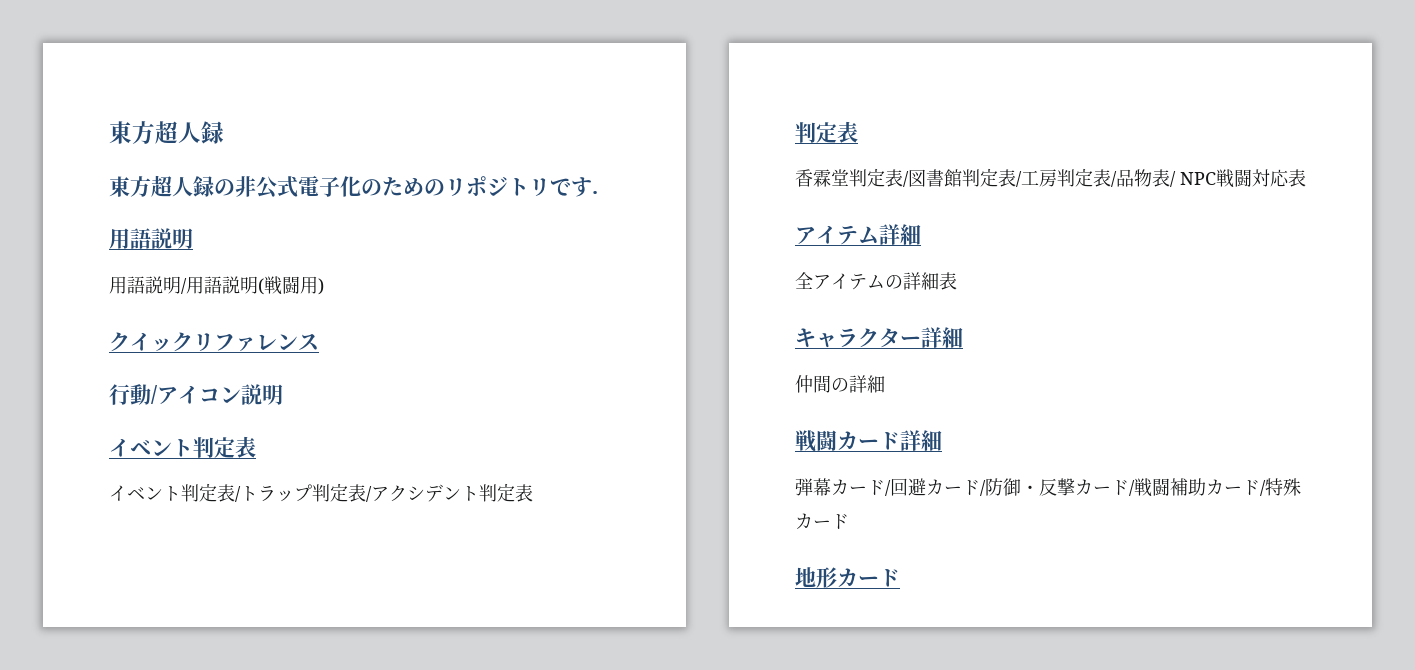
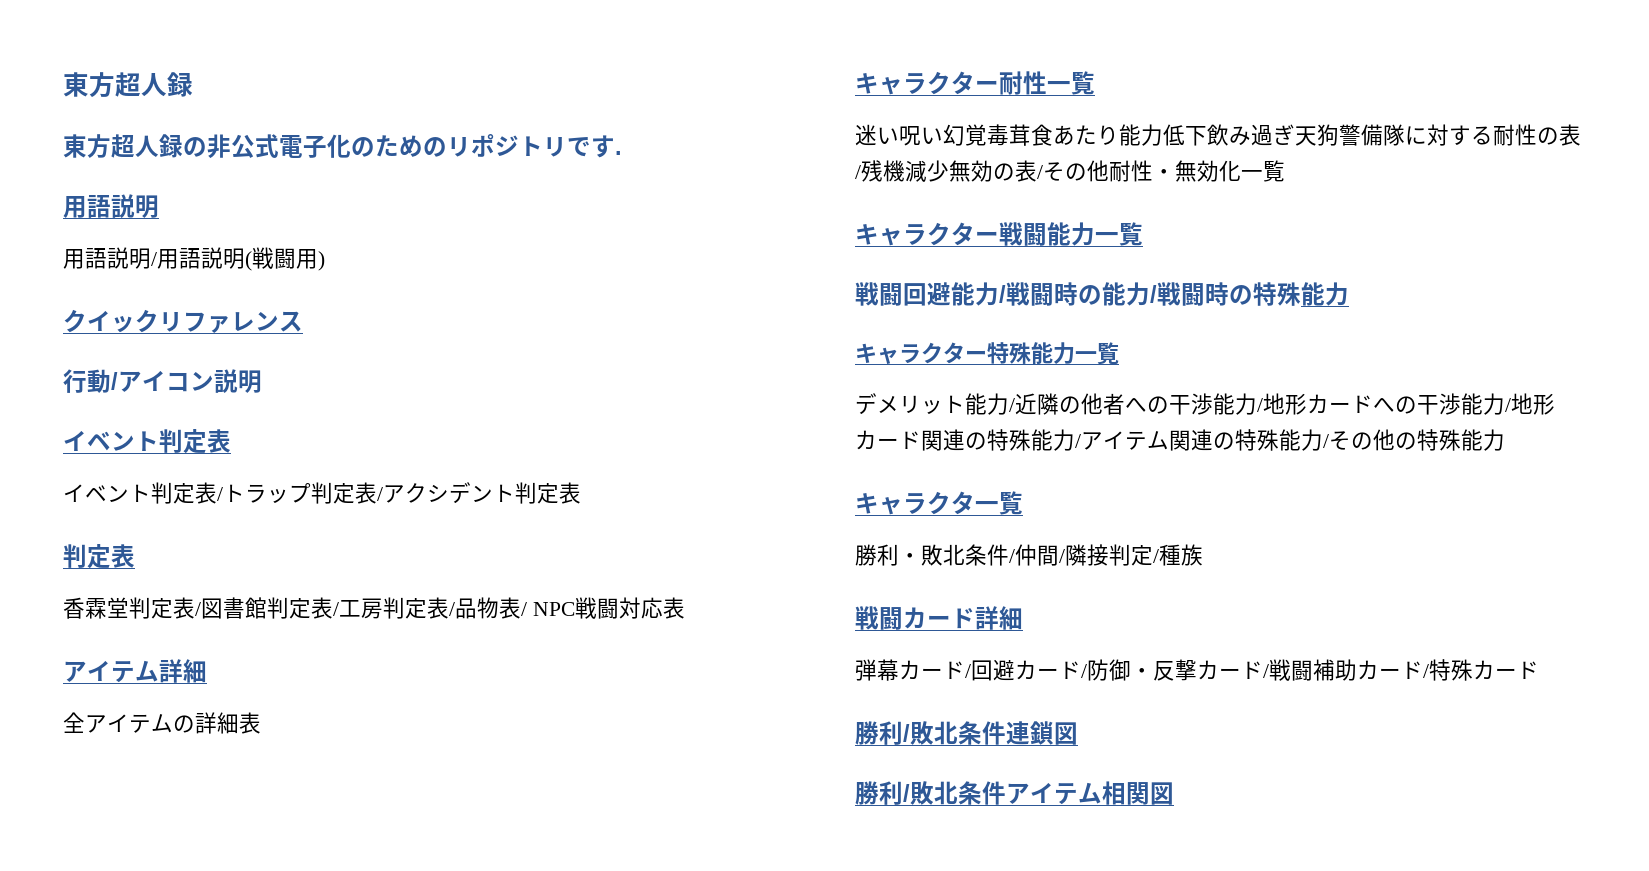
[921,327,963,348] [795,375,885,393] 詳細 // 仲間の詳細 -> [999,71,1095,95] [855,124,1581,146] [855,160,1285,182] [855,222,1143,246] [855,282,1349,306] [855,342,1119,365] [855,393,1555,415] [855,429,1505,451] [855,491,1023,515] [855,544,1203,566] 耐性一覧 // 迷い呪い幻覚毒茸食あたり能力低下飲み過ぎ天狗警備隊に対する耐性の表/残機減少無効の表/その他耐性・無効化一覧 // キャラクター戦闘能力一覧 // 戦闘回避能力/戦闘時の能力/戦闘時の特殊能力 // キャラクター特殊能力一覧 // デメリット能力/近隣の他者への干渉能力/地形カードへの干渉能力/地形カード関連の特殊能力/アイテム関連の特殊能力/その他の特殊能力 // キャラクタ一覧 // 勝利・敗北条件/仲間/隣接判定/種族
[795,567,900,588] 地形カード -> [855,721,1078,745] [855,781,1174,805] 勝利/敗北条件連鎖図 // 勝利/敗北条件アイテム相関図

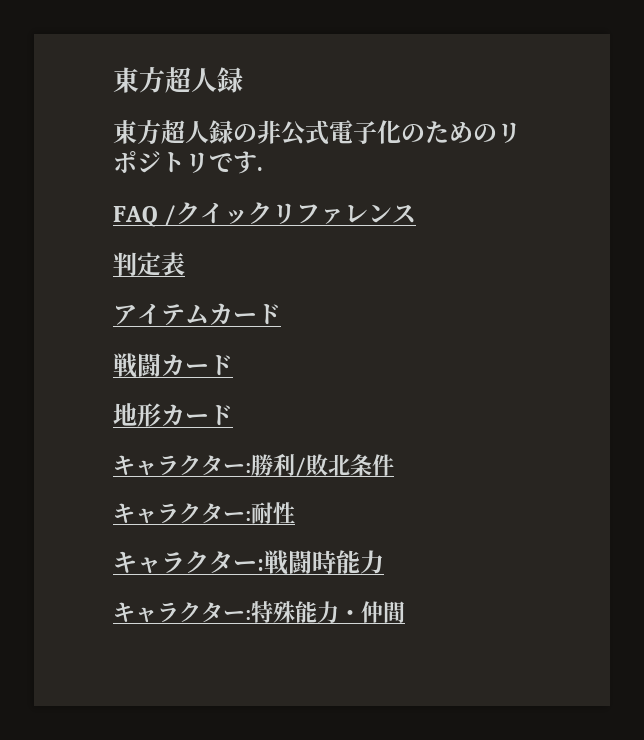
[63,194,159,218] [63,247,325,271] 用語説明 // 用語説明/用語説明(戦闘用) // -> [113,205,177,227] FAQ /
[63,369,262,393] [63,429,231,454] [63,482,581,504] [63,544,135,569] [63,597,685,619] [63,659,207,683] [63,712,261,734] [855,71,1095,95] [855,124,1581,146] [855,160,1285,182] [855,222,1143,246] [855,282,1301,306] 行動/アイコン説明 // イベント判定表 // イベント判定表/トラップ判定表/アクシデント判定表 // 判定表 // 香霖堂判定表/図書館判定表/工房判定表/品物表/ NPC戦闘対応表 // アイテム詳細 // 全アイテムの詳細表 // キャラクター耐性一覧 // 迷い呪い幻覚毒茸食あたり能力低下飲み過ぎ天狗警備隊に対する耐性の表/残機減少無効の表/その他耐性・無効化一覧 // キャラクター戦闘能力一覧 // 戦闘回避能力/戦闘時の能力/戦闘時の特殊 -> [113,252,185,277] [113,303,281,326] [113,353,233,378] [113,403,233,427] [113,453,394,477] [113,502,295,524] [113,550,336,575] 判定表 // アイテムカード // 戦闘カード // 地形カード // キャラクター:勝利/敗北条件 // キャラクター:耐性 // キャラクター:戦闘時
[987,342,1119,365] [855,393,1555,415] [855,429,1505,451] [855,491,1023,515] [855,544,1203,566] [855,606,1023,630] [855,659,1539,681] [855,721,1078,745] [855,781,1174,805] 特殊能力一覧 // デメリット能力/近隣の他者への干渉能力/地形カードへの干渉能力/地形カード関連の特殊能力/アイテム関連の特殊能力/その他の特殊能力 // キャラクタ一覧 // 勝利・敗北条件/仲間/隣接判定/種族 // 戦闘カード詳細 // 弾幕カード/回避カード/防御・反撃カード/戦闘補助カード/特殊カード // 勝利/敗北条件連鎖図 // 勝利/敗北条件アイテム相関図 -> [245,601,405,624] :特殊能力・仲間

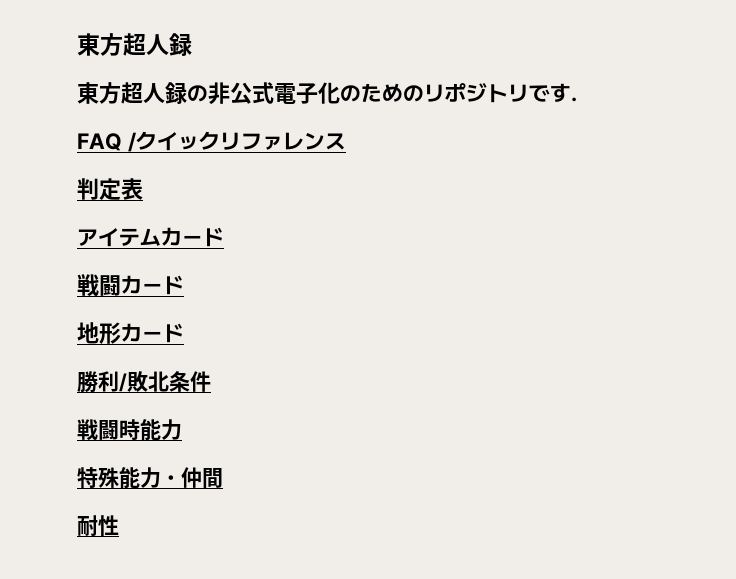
[113,455,251,476] キャラクター: -> (184, 333) none
[113,502,295,524] [113,551,264,574] キャラクター:耐性 // キャラクター: -> (211, 381) none
[113,602,251,623] キャラクター: -> (182, 429) none
(405, 612) none -> [77,515,119,537] // 耐性

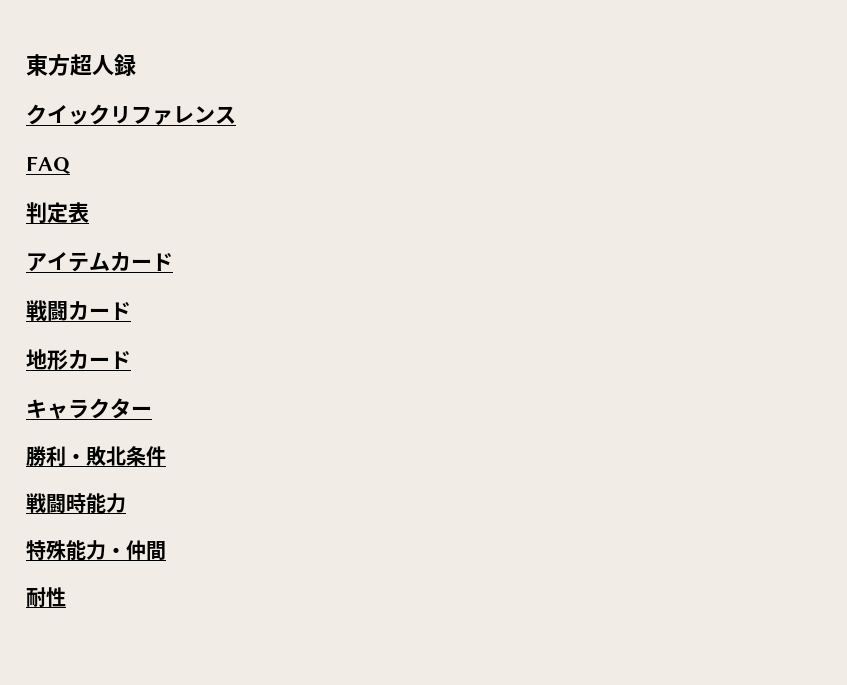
[77,82,577,105] [77,132,136,152] 東方超人録の非公式電子化のためのリポジトリです. // FAQ / -> (136, 65) none
(346, 141) none -> [26,156,70,174] // FAQ
(184, 333) none -> [26,398,152,419] // キャラクター
[119,373,127,392] / -> [66,453,86,464] ・

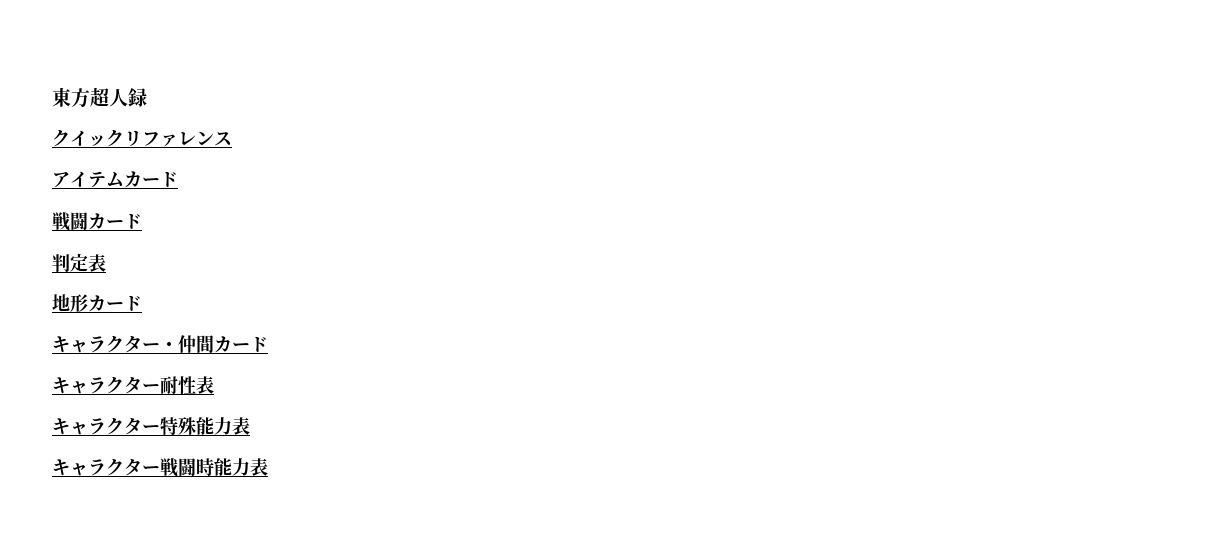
[26,156,70,174] [26,202,89,224] // FAQ // 判定表 -> (232, 138) none
(131, 311) none -> [52,253,106,273] // 判定表
[26,446,166,466] [26,493,126,513] [26,540,166,561] [26,587,66,608] // 勝利・敗北条件 // 戦闘時能力 // 特殊能力・仲間 // 耐性 -> [160,335,268,353] [52,376,214,395] [52,417,250,435] [52,458,268,477] ・仲間カード // キャラクター耐性表 // キャラクター特殊能力表 // キャラクター戦闘時能力表

